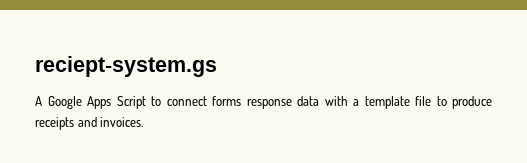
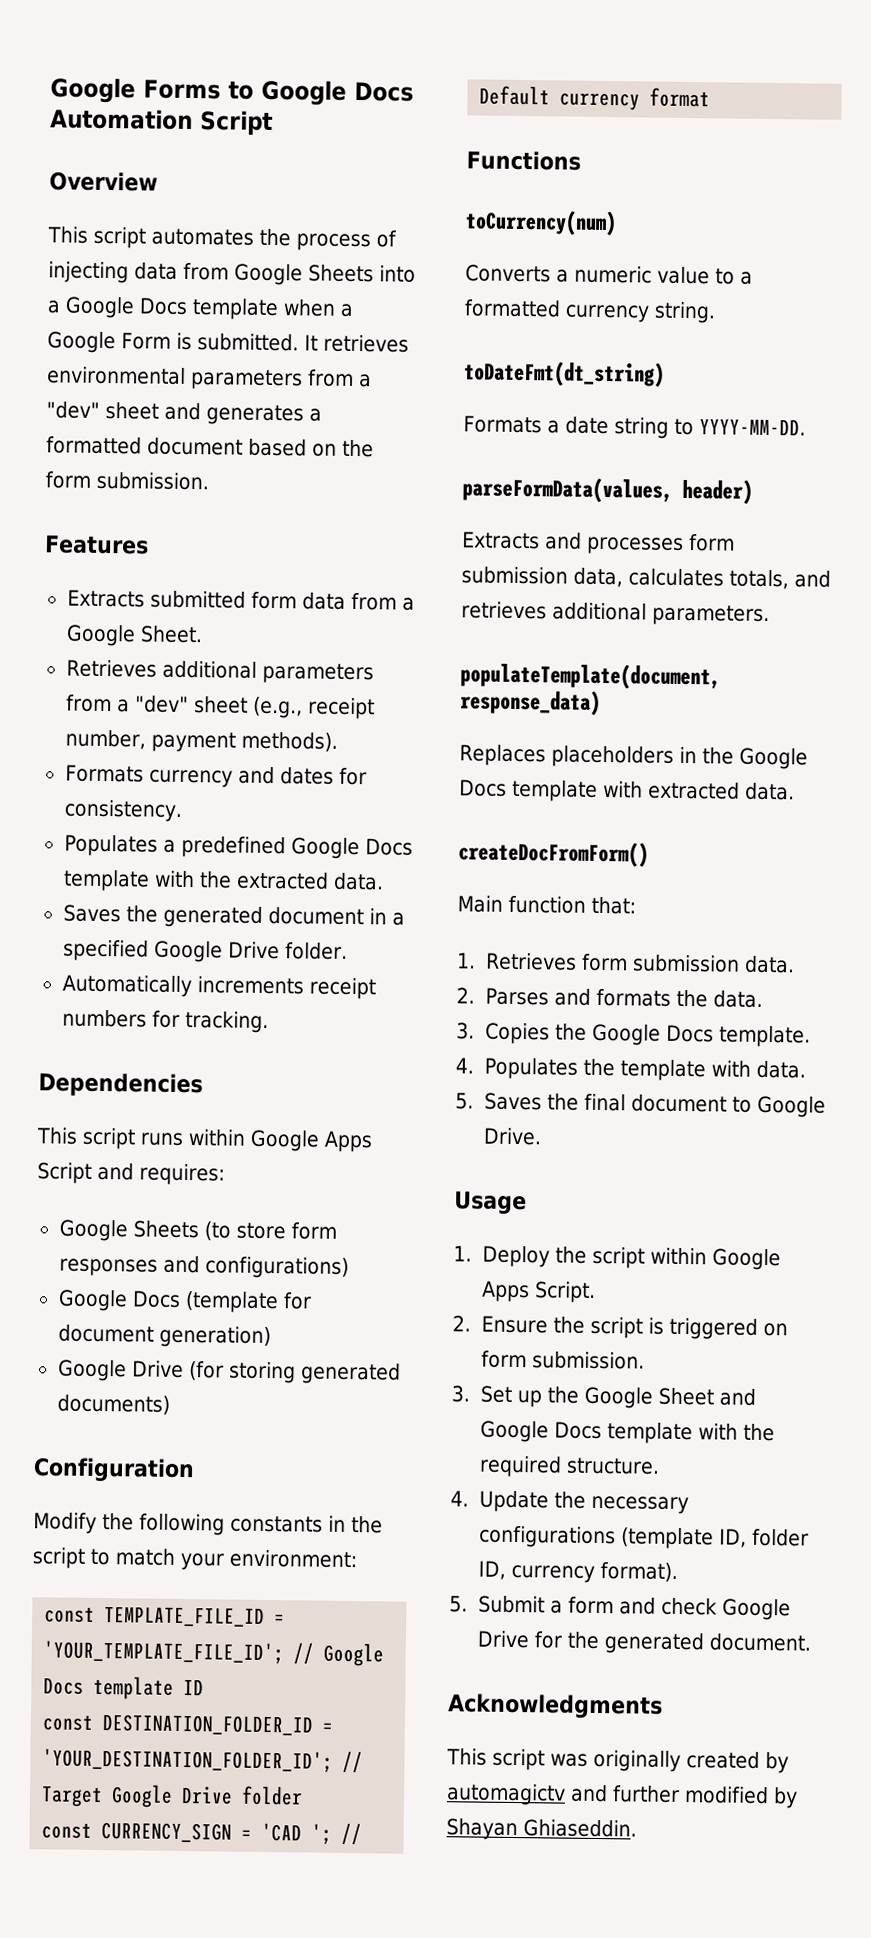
[35,56,217,77] [35,96,492,109] [35,117,144,130] reciept-system.gs // A Google Apps Script to connect forms response data with a template file to produce receipts and invoices. -> [50,77,414,106] [50,108,273,135] [49,171,158,192] [47,226,397,252] [48,261,416,286] [47,296,354,321] [47,331,409,354] [47,366,372,391] [46,401,322,426] [46,436,374,458] [45,471,209,491] [44,535,149,555] [66,589,415,611] [65,624,203,647] [65,659,374,685] [65,694,375,720] [64,729,338,753] [64,764,367,788] [63,799,183,822] [63,834,413,860] [62,869,384,892] [62,904,405,928] [62,939,348,963] [61,974,376,1000] [61,1009,269,1033] [38,1072,203,1098] [36,1127,373,1153] [37,1162,225,1186] [58,1219,337,1242] [58,1255,349,1279] [57,1289,312,1314] [57,1324,271,1349] [57,1359,401,1385] [56,1394,170,1415] [33,1457,195,1483] [33,1512,383,1536] [32,1547,357,1571] [44,1606,286,1627] [43,1640,385,1667] [43,1675,205,1700] [42,1714,334,1736] [42,1748,364,1774] [41,1784,304,1808] [41,1822,363,1846] [479,85,711,111] [466,150,581,171] [465,209,617,237] [465,264,753,285] [464,299,716,324] [464,360,665,388] [463,415,806,439] [462,476,753,505] [462,531,735,555] [461,566,831,590] [461,601,770,626] [460,662,721,691] [460,689,601,716] [459,744,808,770] [459,779,795,802] [458,840,649,868] [457,895,636,915] [457,952,795,974] [456,987,763,1008] [456,1022,811,1048] [455,1057,806,1082] [455,1092,826,1118] [482,1127,542,1146] [454,1191,527,1215] [453,1245,781,1271] [480,1280,596,1303] [452,1315,788,1340] [480,1350,645,1370] [451,1385,756,1409] [479,1420,775,1445] [478,1455,660,1478] [450,1490,689,1515] [478,1525,809,1550] [477,1560,678,1583] [449,1595,791,1621] [476,1630,812,1655] [448,1693,663,1719] [446,1748,789,1774] [446,1783,798,1809] [446,1818,637,1841] Google Forms to Google Docs Automation Script // Overview // This script automates the process of injecting data from Google Sheets into a Google Docs template when a Google Form is submitted. It retrieves environmental parameters from a "dev" sheet and generates a formatted document based on the form submission. // Features // Extracts submitted form data from a Google Sheet. // Retrieves additional parameters from a "dev" sheet (e.g., receipt number, payment methods). // Formats currency and dates for consistency. // Populates a predefined Google Docs template with the extracted data. // Saves the generated document in a specified Google Drive folder. // Automatically increments receipt numbers for tracking. // Dependencies // This script runs within Google Apps Script and requires: // Google Sheets (to store form responses and configurations) // Google Docs (template for document generation) // Google Drive (for storing generated documents) // Configuration // Modify the following constants in the script to match your environment: // const TEMPLATE_FILE_ID = 'YOUR_TEMPLATE_FILE_ID'; // Google Docs template ID // const DESTINATION_FOLDER_ID = 'YOUR_DESTINATION_FOLDER_ID'; // Target Google Drive folder // const CURRENCY_SIGN = 'CAD '; // Default currency format // Functions // toCurrency(num) // Converts a numeric value to a formatted currency string. // toDateFmt(dt_string) // Formats a date string to YYYY-MM-DD. // parseFormData(values, header) // Extracts and processes form submission data, calculates totals, and retrieves additional parameters. // populateTemplate(document, response_data) // Replaces placeholders in the Google Docs template with extracted data. // createDocFromForm() // Main function that: // 1. Retrieves form submission data. // 2. Parses and formats the data. // 3. Copies the Google Docs template. // 4. Populates the template with data. // 5. Saves the final document to Google Drive. // Usage // 1. Deploy the script within Google Apps Script. // 2. Ensure the script is triggered on form submission. // 3. Set up the Google Sheet and Google Docs template with the required structure. // 4. Update the necessary configurations (template ID, folder ID, currency format). // 5. Submit a form and check Google Drive for the generated document. // Acknowledgments // This script was originally created by automagictv and further modified by Shayan Ghiaseddin.

